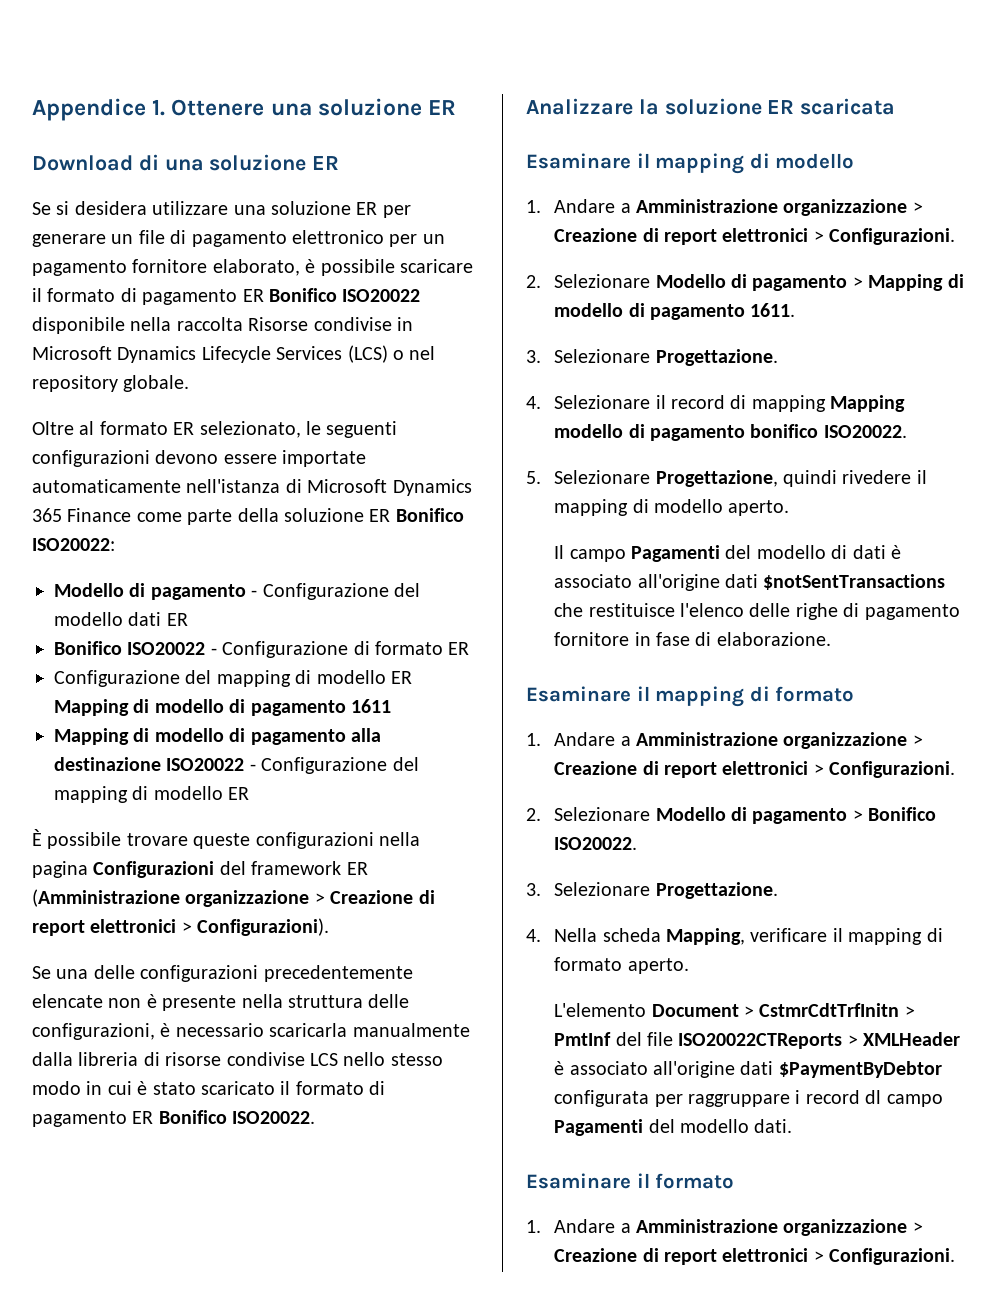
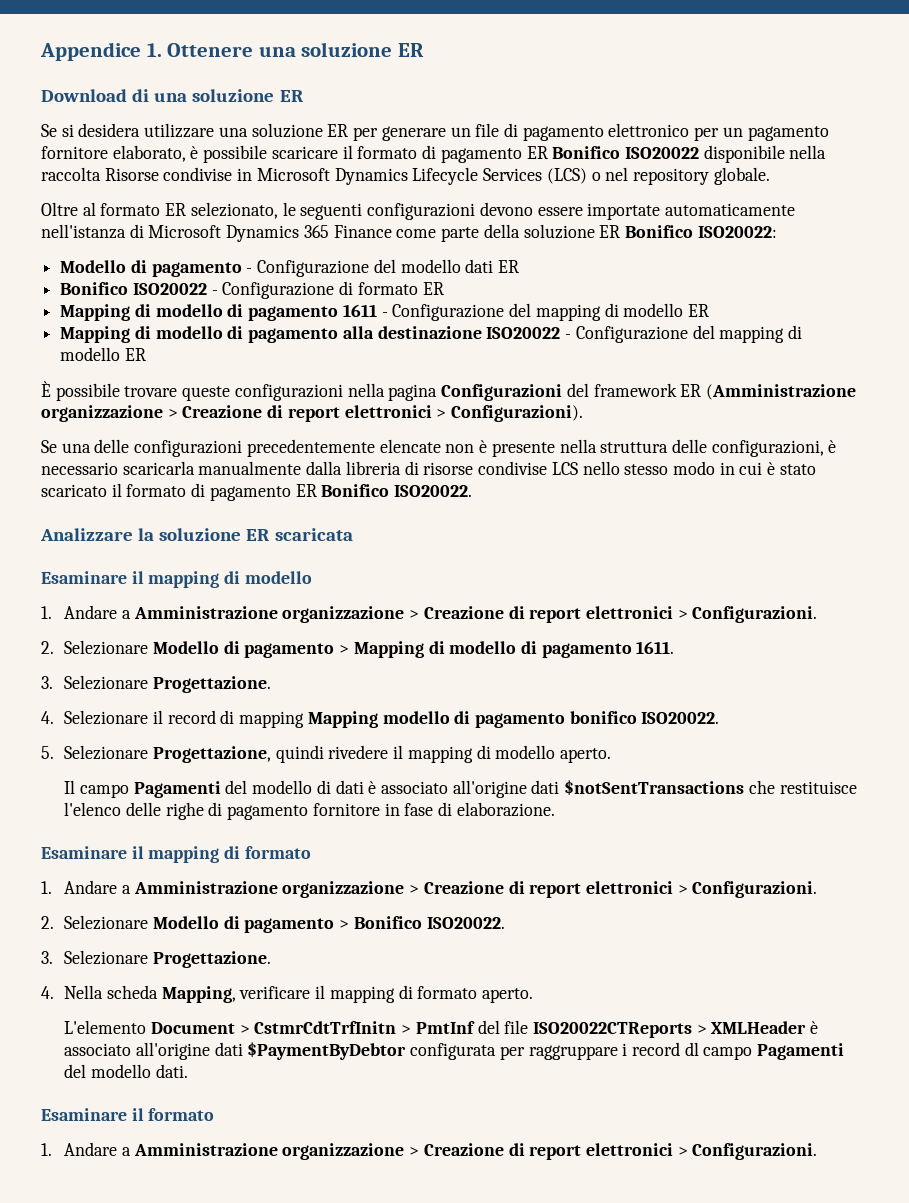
[54,670,412,687] [54,699,391,716] Configurazione del mapping di modello ER Mapping di modello di pagamento 1611 -> [60,303,709,321] Mapping di modello di pagamento 1611 - Configurazione del mapping di modello ER

